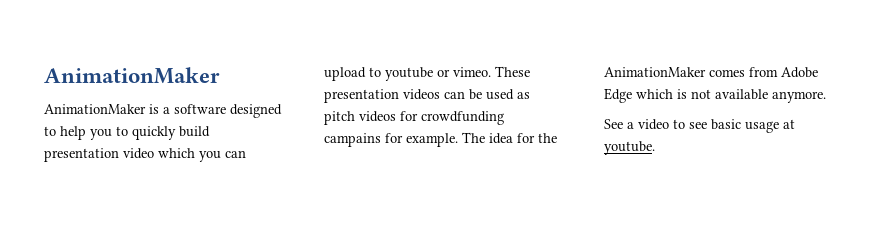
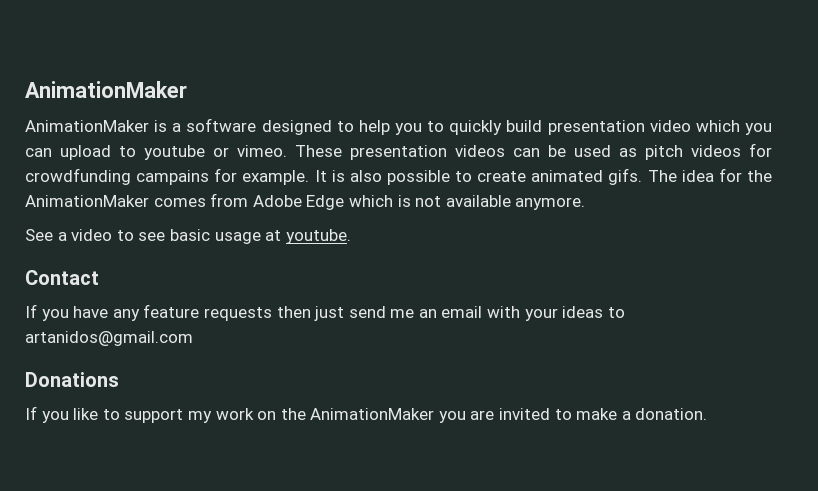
(458, 140) none -> [314,168,643,185] It is also possible to create animated gifs.
(655, 148) none -> [25,270,99,285] [25,304,625,321] [25,331,193,346] [25,372,119,387] [25,406,708,423] // Contact // If you have any feature requests then just send me an email with your ideas to artanidos@gmail.com // Donations // If you like to support my work on the AnimationMaker you are invited to make a donation.

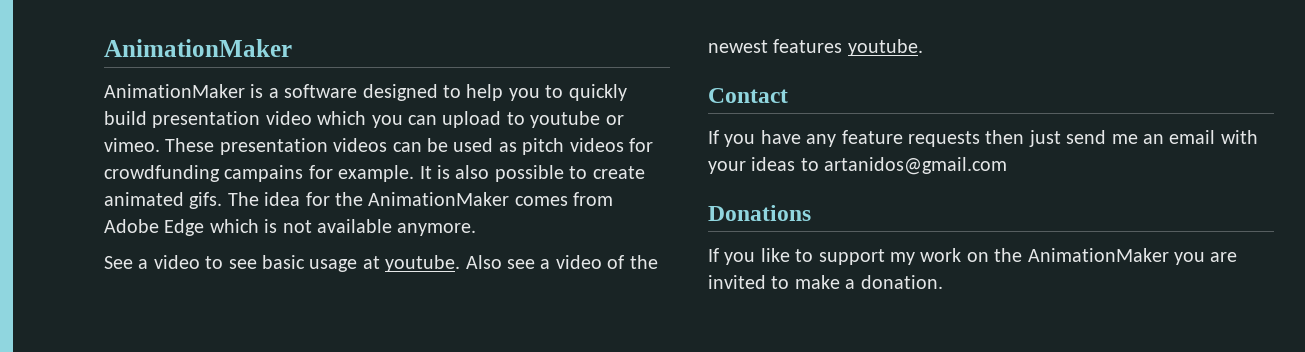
(351, 236) none -> [465,255,658,269] [708,39,923,56] Also see a video of the newest features youtube.

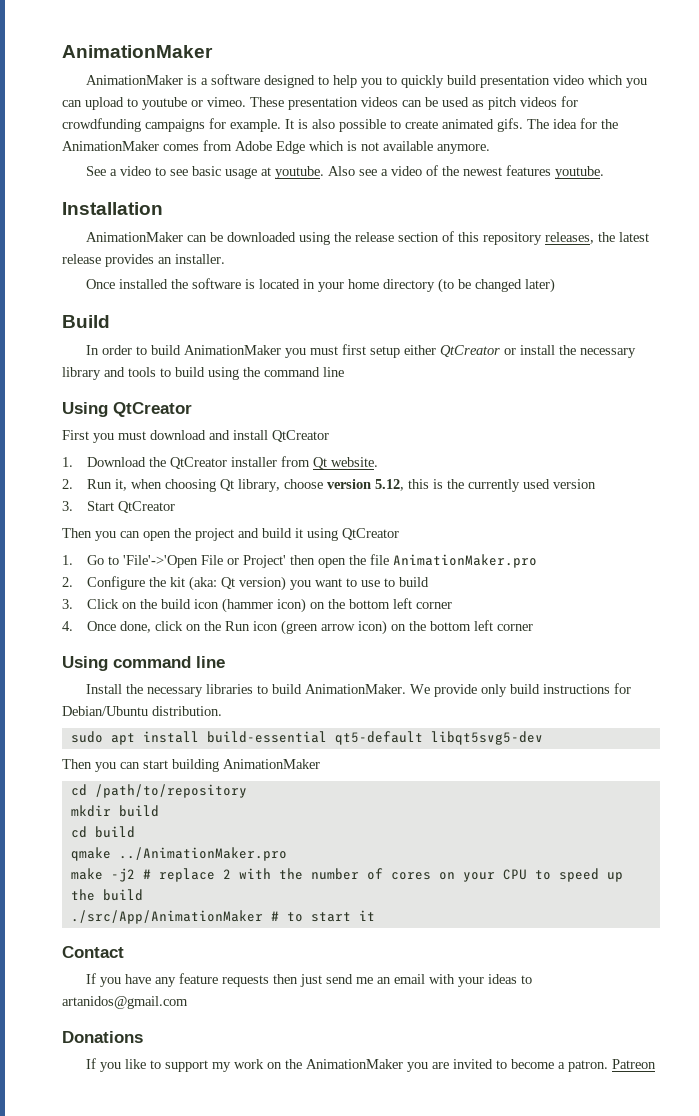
[224,165,304,182] campains -> [145,119,205,132] campaigns
(923, 47) none -> [62,202,163,215] [85,231,649,245] [62,254,225,267] [85,278,555,293] [62,315,110,328] [85,344,636,358] [62,367,344,380] [62,402,192,417] [62,430,329,443] [62,456,378,469] [62,479,596,492] [62,501,175,513] [62,528,399,541] [62,554,537,568] [62,576,429,591] [62,598,452,613] [62,620,533,635] [62,656,225,671] [85,683,631,697] [62,706,222,716] [70,731,543,745] [62,759,320,772] [70,784,247,798] [70,805,159,817] [70,826,135,838] [70,847,287,861] [70,868,623,882] [70,889,143,901] [70,910,375,924] // Installation // AnimationMaker can be downloaded using the release section of this repository releases, the latest release provides an installer. // Once installed the software is located in your home directory (to be changed later) // Build // In order to build AnimationMaker you must first setup either QtCreator or install the necessary library and tools to build using the command line // Using QtCreator // First you must download and install QtCreator // 1. Download the QtCreator installer from Qt website. // 2. Run it, when choosing Qt library, choose version 5.12, this is the currently used version // 3. Start QtCreator // Then you can open the project and build it using QtCreator // 1. Go to 'File'->'Open File or Project' then open the file AnimationMaker.pro // 2. Configure the kit (aka: Qt version) you want to use to build // 3. Click on the build icon (hammer icon) on the bottom left corner // 4. Once done, click on the Run icon (green arrow icon) on the bottom left corner // Using command line // Install the necessary libraries to build AnimationMaker. We provide only build instructions for Debian/Ubuntu distribution. // sudo apt install build-essential qt5-default libqt5svg5-dev // Then you can start building AnimationMaker // cd /path/to/repository // mkdir build // cd build // qmake ../AnimationMaker.pro // make -j2 # replace 2 with the number of cores on your CPU to speed up the build // ./src/App/AnimationMaker # to start it
[794,275,943,289] make a donation. -> [510,1059,656,1072] become a patron. Patreon

